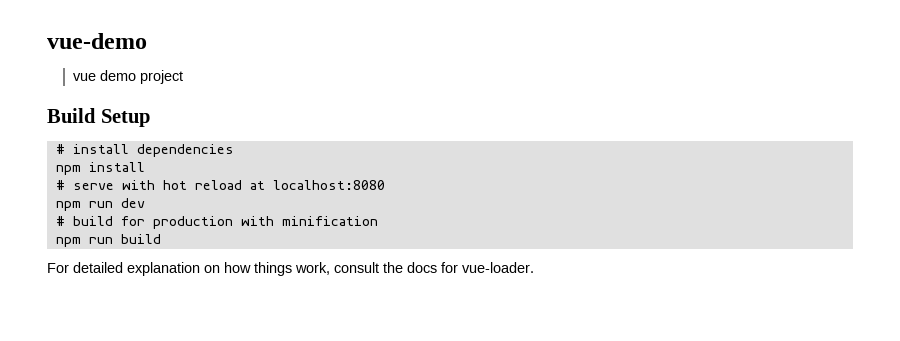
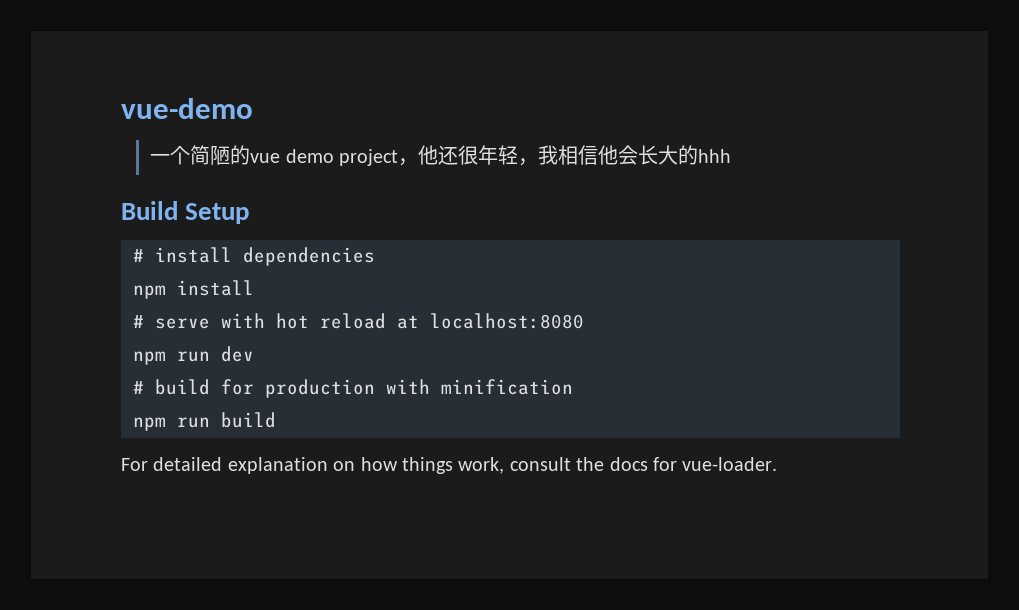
(147, 41) none -> [150,145,251,165] 一个简陋的
(183, 77) none -> [398,145,732,166] ，他还很年轻，我相信他会长大的hhh

